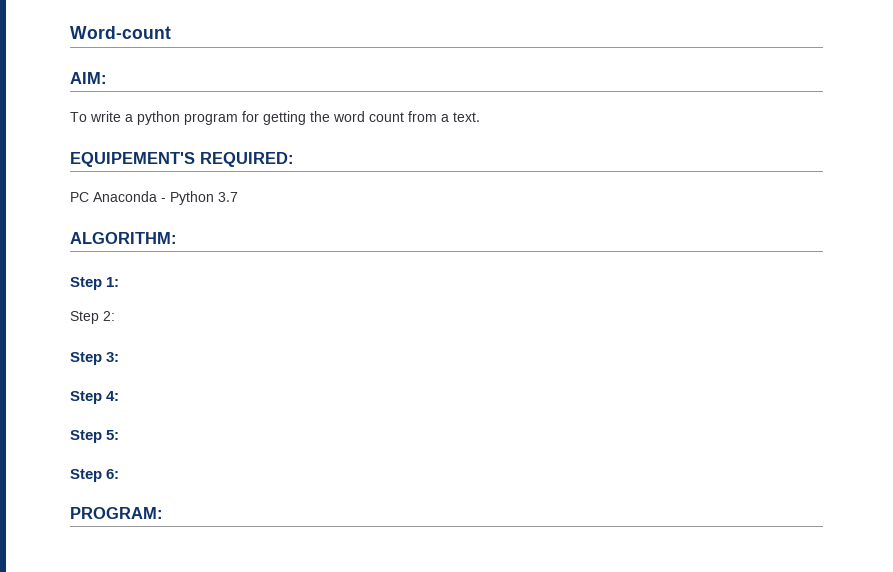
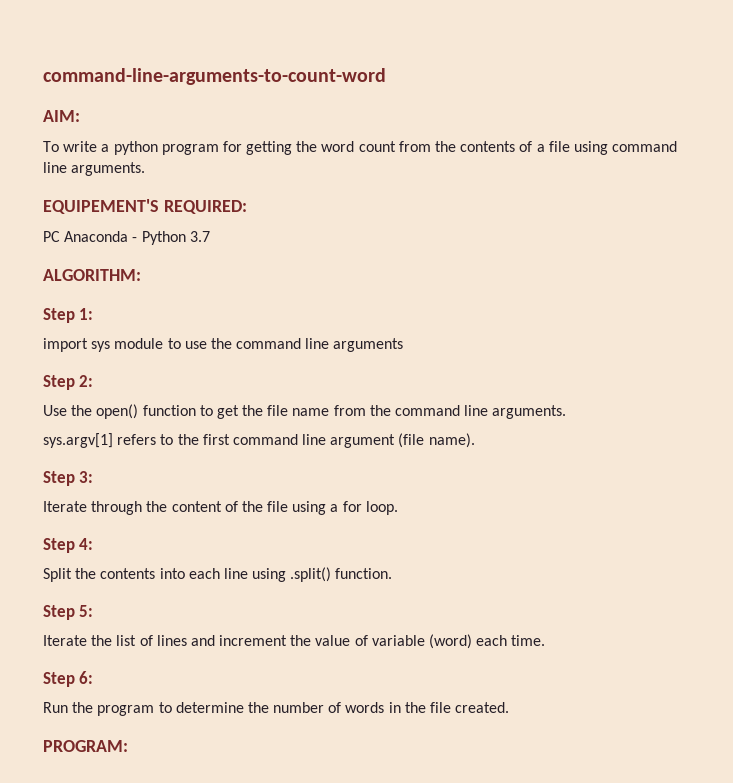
[70,26,171,39] Word-count -> [43,68,386,85] command-line-arguments-to-count-word
[441,112,480,122] a text. -> [435,141,678,155] [43,162,146,176] the contents of a file using command line arguments.
[70,311,115,324] [70,352,120,365] [70,391,120,404] [70,430,120,443] [70,469,120,482] Step 2: // Step 3: // Step 4: // Step 5: // Step 6: -> [43,338,404,352] [43,375,94,390] [43,404,567,419] [43,433,475,448] [43,471,94,486] [43,501,398,515] [43,538,94,553] [43,567,393,582] [43,605,94,620] [43,634,546,649] [43,671,94,687] [43,702,510,716] import sys module to use the command line arguments // Step 2: // Use the open() function to get the file name from the command line arguments. // sys.argv[1] refers to the first command line argument (file name). // Step 3: // Iterate through the content of the file using a for loop. // Step 4: // Split the contents into each line using .split() function. // Step 5: // Iterate the list of lines and increment the value of variable (word) each time. // Step 6: // Run the program to determine the number of words in the file created.

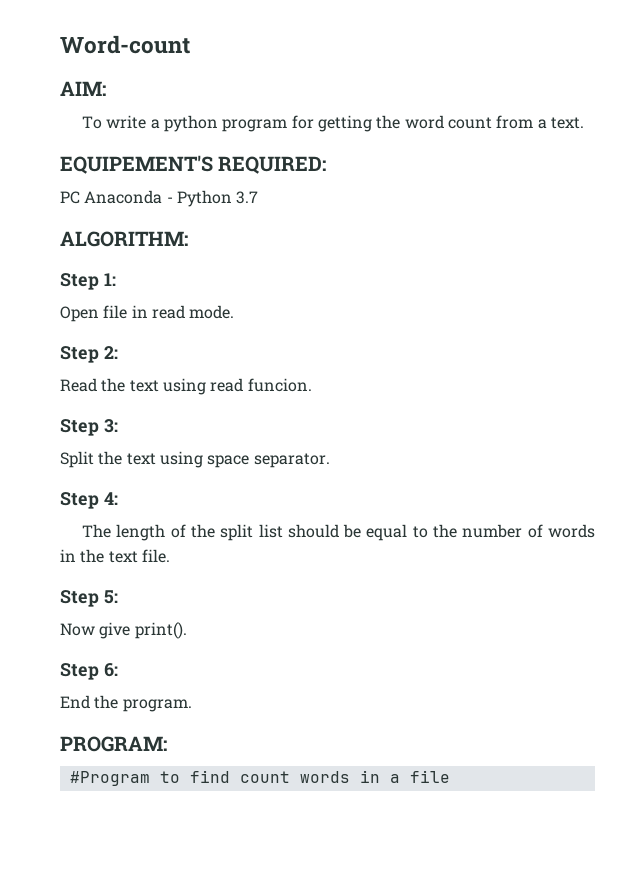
[43,68,386,85] command-line-arguments-to-count-word -> [60,35,190,54] Word-count
[435,141,678,155] [43,162,146,176] the contents of a file using command line arguments. -> [537,117,584,129] a text.
[43,338,404,352] [43,375,94,390] [43,404,567,419] [43,433,475,448] [43,471,94,486] [43,501,398,515] [43,538,94,553] [43,567,393,582] [43,605,94,620] [43,634,546,649] [43,671,94,687] [43,702,244,716] import sys module to use the command line arguments // Step 2: // Use the open() function to get the file name from the command line arguments. // sys.argv[1] refers to the first command line argument (file name). // Step 3: // Iterate through the content of the file using a for loop. // Step 4: // Split the contents into each line using .split() function. // Step 5: // Iterate the list of lines and increment the value of variable (word) each time. // Step 6: // Run the program to determine -> [60,305,235,322] [60,346,118,363] [60,378,312,395] [60,419,118,436] [60,451,330,468] [60,492,118,509] [82,524,428,541] Open file in read mode. // Step 2: // Read the text using read funcion. // Step 3: // Split the text using space separator. // Step 4: // The length of the split list should be equal to
[430,702,510,713] [43,740,128,752] file created. // PROGRAM: -> [108,549,170,563] [60,590,118,607] [60,622,187,639] [60,663,118,680] [60,695,192,712] [60,736,167,752] [69,770,450,786] text file. // Step 5: // Now give print(). // Step 6: // End the program. // PROGRAM: // #Program to find count words in a file

